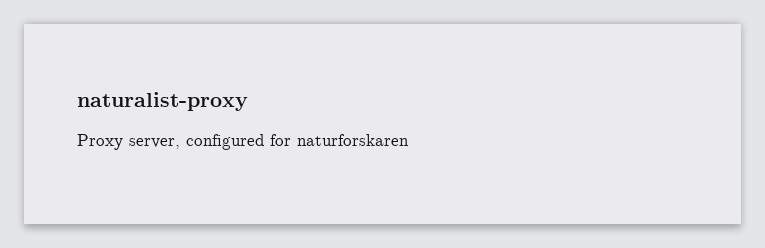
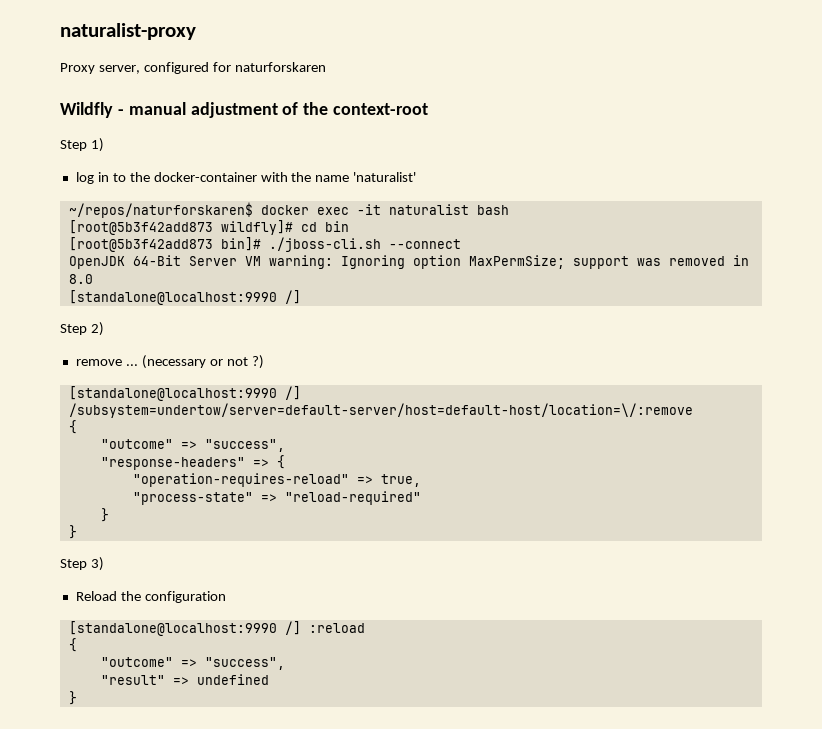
(409, 140) none -> [60,102,429,118] [60,138,104,152] [75,172,417,184] [68,202,509,218] [68,220,349,235] [68,237,461,252] [68,255,749,269] [68,274,93,284] [68,290,301,305] [60,322,104,336] [75,355,264,369] [68,386,301,401] [68,403,693,418] [68,420,77,434] [100,439,285,452] [100,455,285,470] [132,473,421,487] [132,491,421,505] [100,508,109,522] [68,525,77,539] [60,557,104,571] [75,591,226,603] [68,621,365,636] [68,638,77,652] [100,657,285,670] [100,674,269,685] [68,691,77,705] // Wildfly - manual adjustment of the context-root // Step 1) // log in to the docker-container with the name 'naturalist' // ~/repos/naturforskaren$ docker exec -it naturalist bash // [root@5b3f42add873 wildfly]# cd bin // [root@5b3f42add873 bin]# ./jboss-cli.sh --connect // OpenJDK 64-Bit Server VM warning: Ignoring option MaxPermSize; support was removed in 8.0 // [standalone@localhost:9990 /] // Step 2) // remove ... (necessary or not ?) // [standalone@localhost:9990 /] /subsystem=undertow/server=default-server/host=default-host/location=\/:remove // { // "outcome" => "success", // "response-headers" => { // "operation-requires-reload" => true, // "process-state" => "reload-required" // } // } // Step 3) // Reload the configuration // [standalone@localhost:9990 /] :reload // { // "outcome" => "success", // "result" => undefined // }

